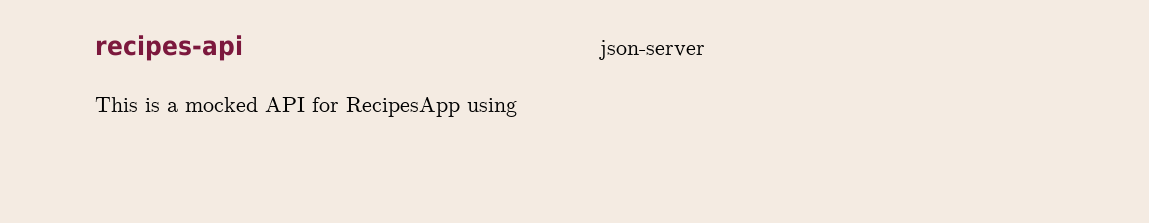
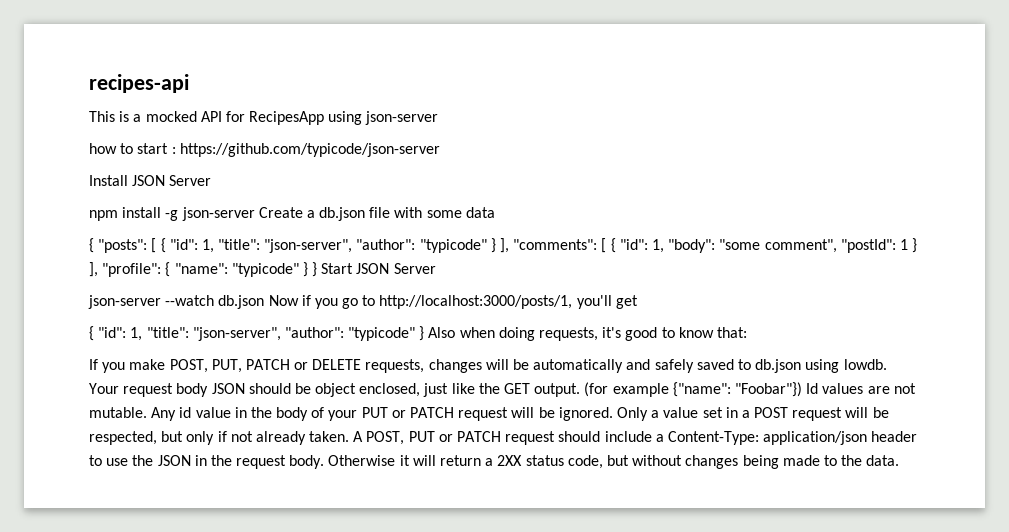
(705, 50) none -> [89,143,440,157] [89,175,212,186] [89,207,495,221] [89,238,918,253] [89,262,436,277] [88,295,638,309] [89,326,747,341] [89,359,887,373] [89,382,916,397] [89,407,889,421] [89,431,918,445] [89,455,900,469] // how to start : https://github.com/typicode/json-server // Install JSON Server // npm install -g json-server Create a db.json file with some data // { "posts": [ { "id": 1, "title": "json-server", "author": "typicode" } ], "comments": [ { "id": 1, "body": "some comment", "postId": 1 } ], "profile": { "name": "typicode" } } Start JSON Server // json-server --watch db.json Now if you go to http://localhost:3000/posts/1, you'll get // { "id": 1, "title": "json-server", "author": "typicode" } Also when doing requests, it's good to know that: // If you make POST, PUT, PATCH or DELETE requests, changes will be automatically and safely saved to db.json using lowdb. Your request body JSON should be object enclosed, just like the GET output. (for example {"name": "Foobar"}) Id values are not mutable. Any id value in the body of your PUT or PATCH request will be ignored. Only a value set in a POST request will be respected, but only if not already taken. A POST, PUT or PATCH request should include a Content-Type: application/json header to use the JSON in the request body. Otherwise it will return a 2XX status code, but without changes being made to the data.

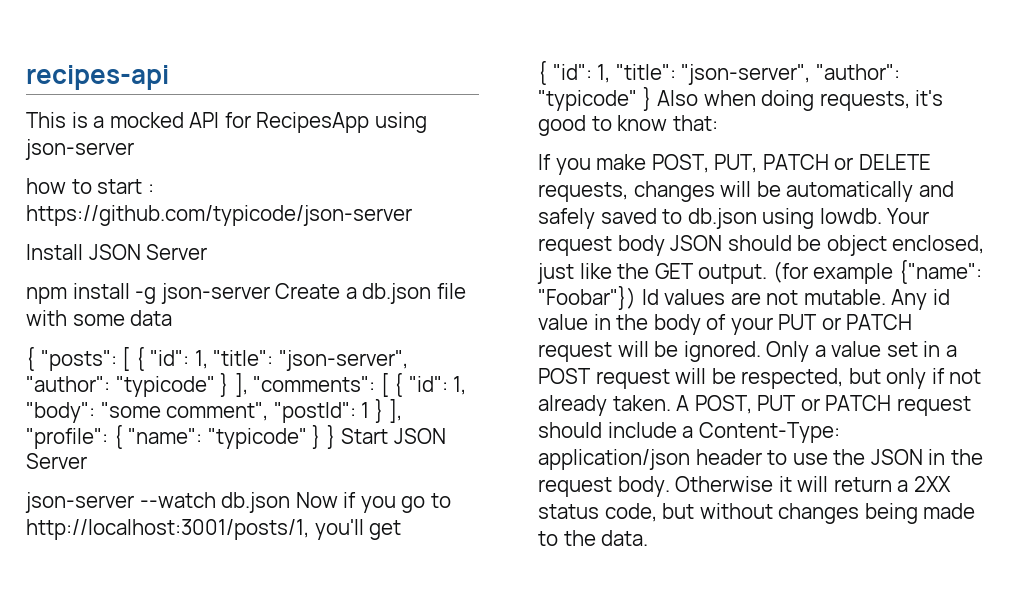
[379,295,573,309] http://localhost:3000/posts/1, -> [26,519,309,540] http://localhost:3001/posts/1,

